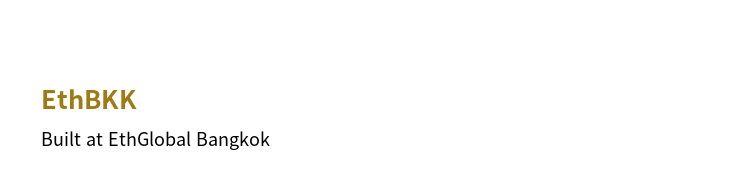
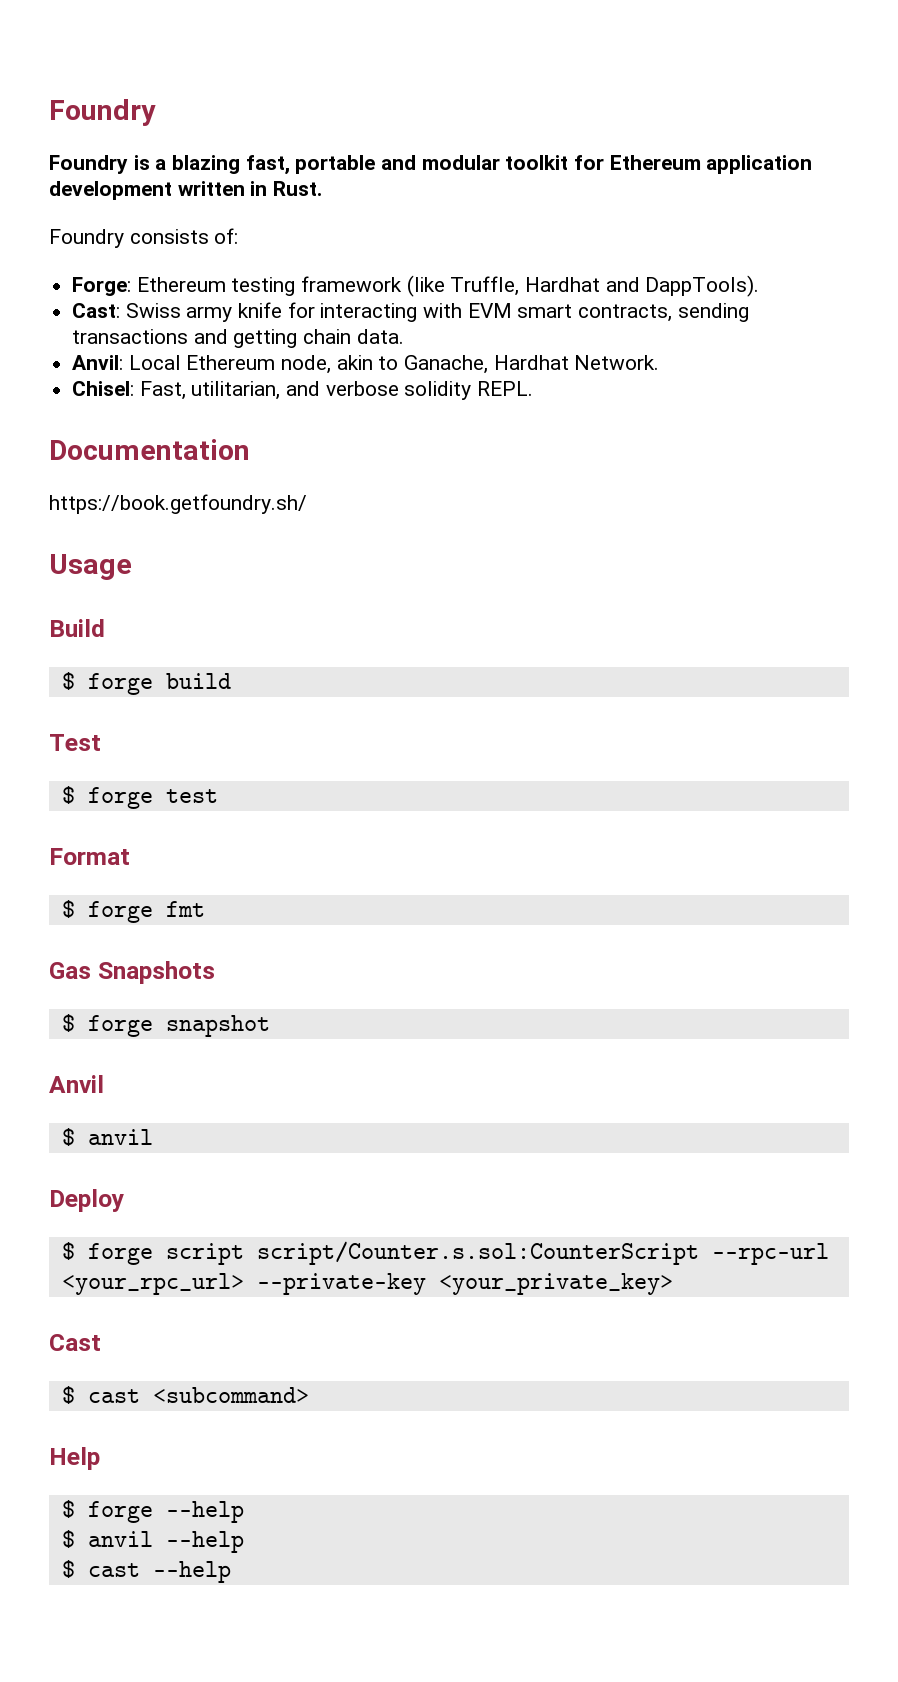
[41,89,137,109] [41,131,270,150] EthBKK // Built at EthGlobal Bangkok -> [49,99,156,126] [49,155,813,175] [49,181,323,200] [49,228,239,248] [72,275,760,297] [72,302,749,322] [72,329,404,348] [72,355,660,374] [72,381,534,400] [49,439,250,460] [49,494,307,514] [49,554,132,580] [49,619,105,637] [61,672,231,695] [49,734,101,751] [61,786,218,809] [49,848,130,865] [61,900,205,923] [49,961,215,984] [61,1014,270,1037] [49,1075,104,1093] [61,1128,153,1146] [49,1189,124,1212] [61,1241,829,1265] [61,1273,673,1295] [49,1334,101,1351] [61,1386,309,1404] [49,1447,100,1470] [61,1500,244,1523] [61,1530,244,1553] [61,1560,231,1583] Foundry // Foundry is a blazing fast, portable and modular toolkit for Ethereum application development written in Rust. // Foundry consists of: // Forge: Ethereum testing framework (like Truffle, Hardhat and DappTools). // Cast: Swiss army knife for interacting with EVM smart contracts, sending transactions and getting chain data. // Anvil: Local Ethereum node, akin to Ganache, Hardhat Network. // Chisel: Fast, utilitarian, and verbose solidity REPL. // Documentation // https://book.getfoundry.sh/ // Usage // Build // $ forge build // Test // $ forge test // Format // $ forge fmt // Gas Snapshots // $ forge snapshot // Anvil // $ anvil // Deploy // $ forge script script/Counter.s.sol:CounterScript --rpc-url <your_rpc_url> --private-key <your_private_key> // Cast // $ cast <subcommand> // Help // $ forge --help // $ anvil --help // $ cast --help

